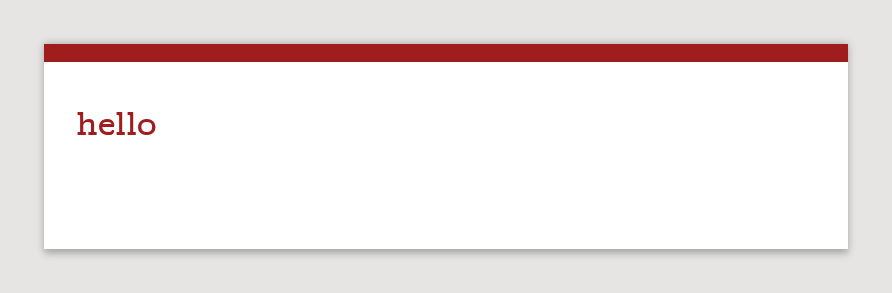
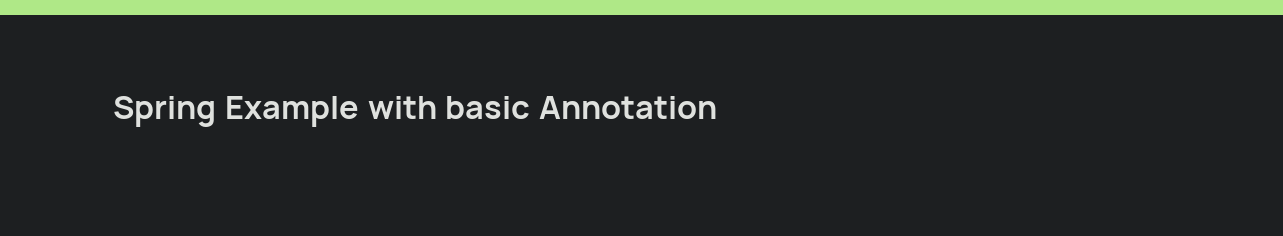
[76,112,157,135] hello -> [113,96,718,127] Spring Example with basic Annotation

